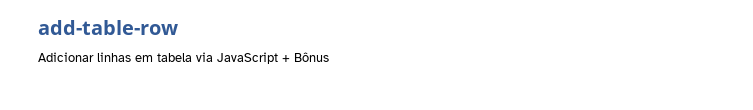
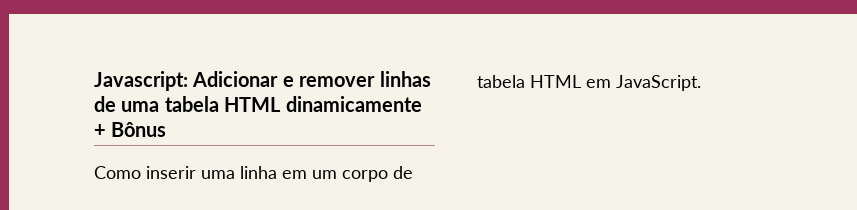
[38,20,178,35] [38,52,329,64] add-table-row // Adicionar linhas em tabela via JavaScript + Bônus -> [94,71,431,91] [94,96,422,112] [94,122,167,137] [94,166,413,182] [477,75,701,91] Javascript: Adicionar e remover linhas de uma tabela HTML dinamicamente + Bônus // Como inserir uma linha em um corpo de tabela HTML em JavaScript.

